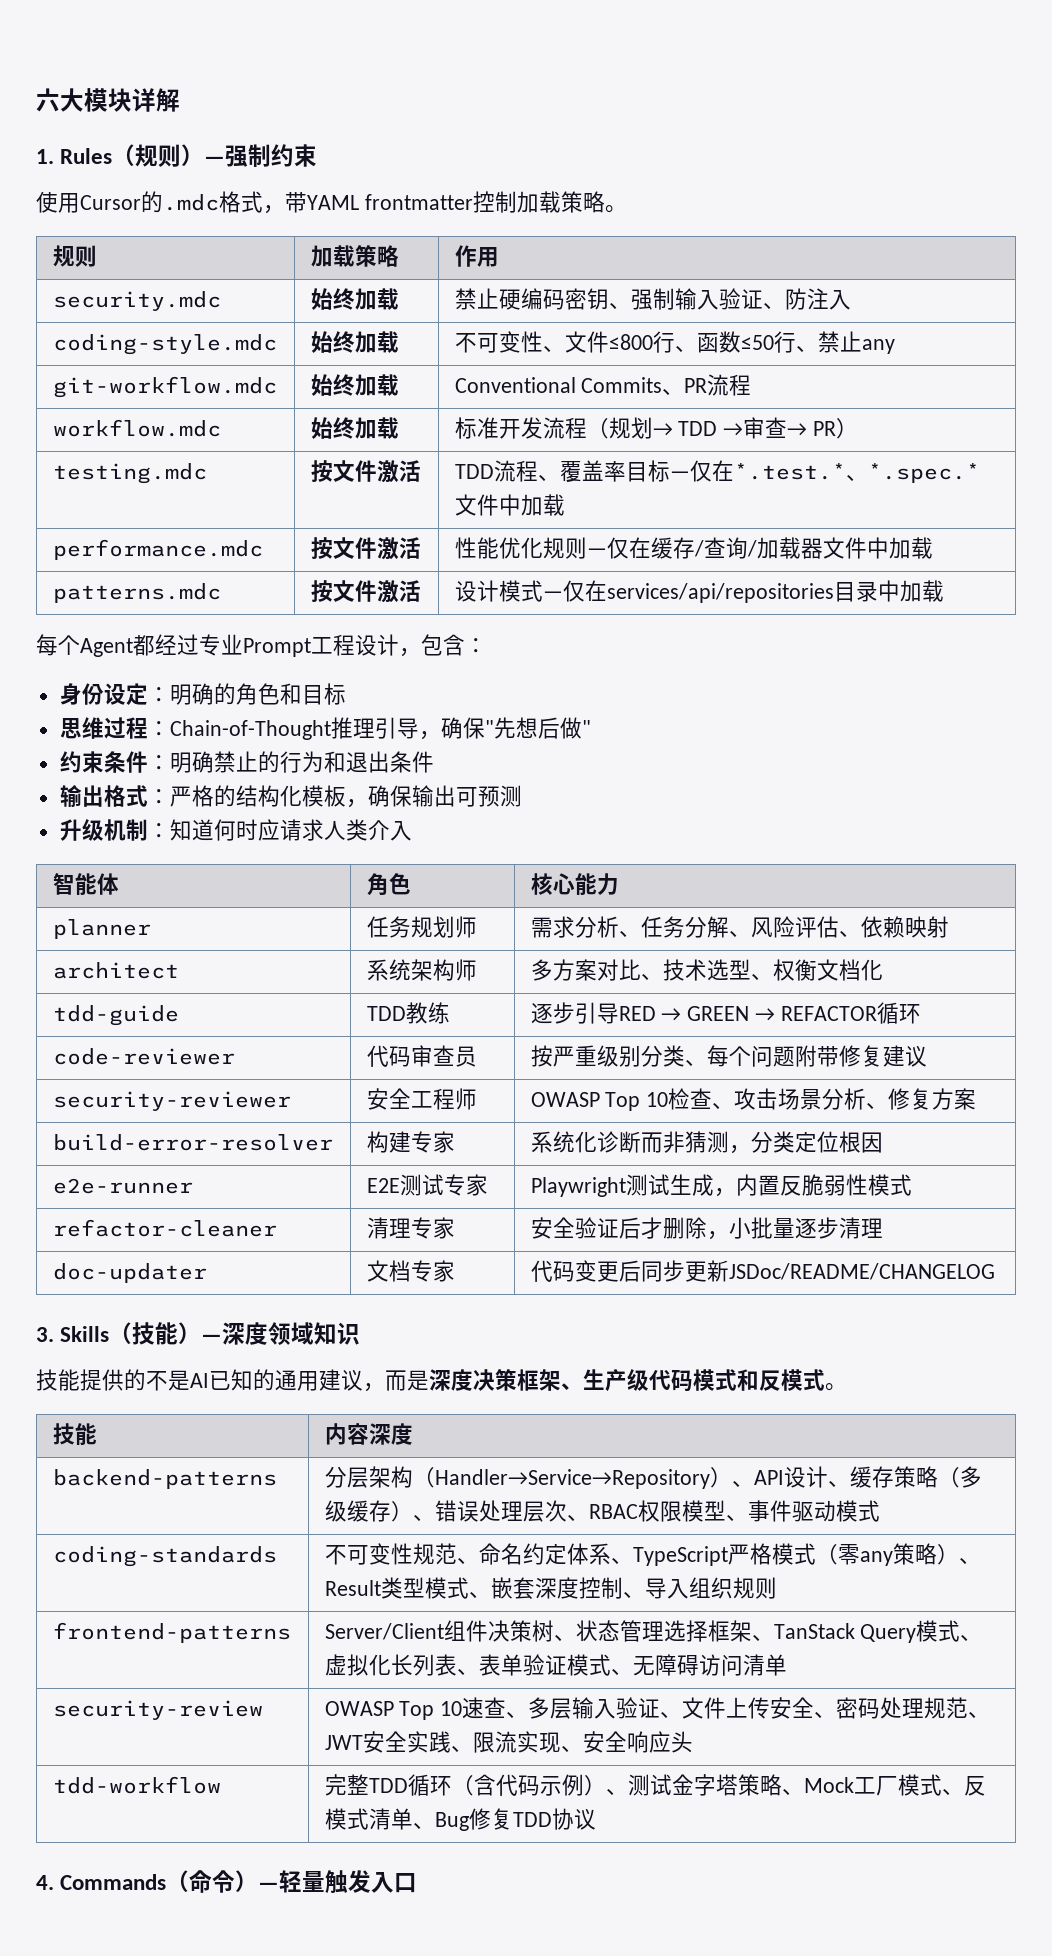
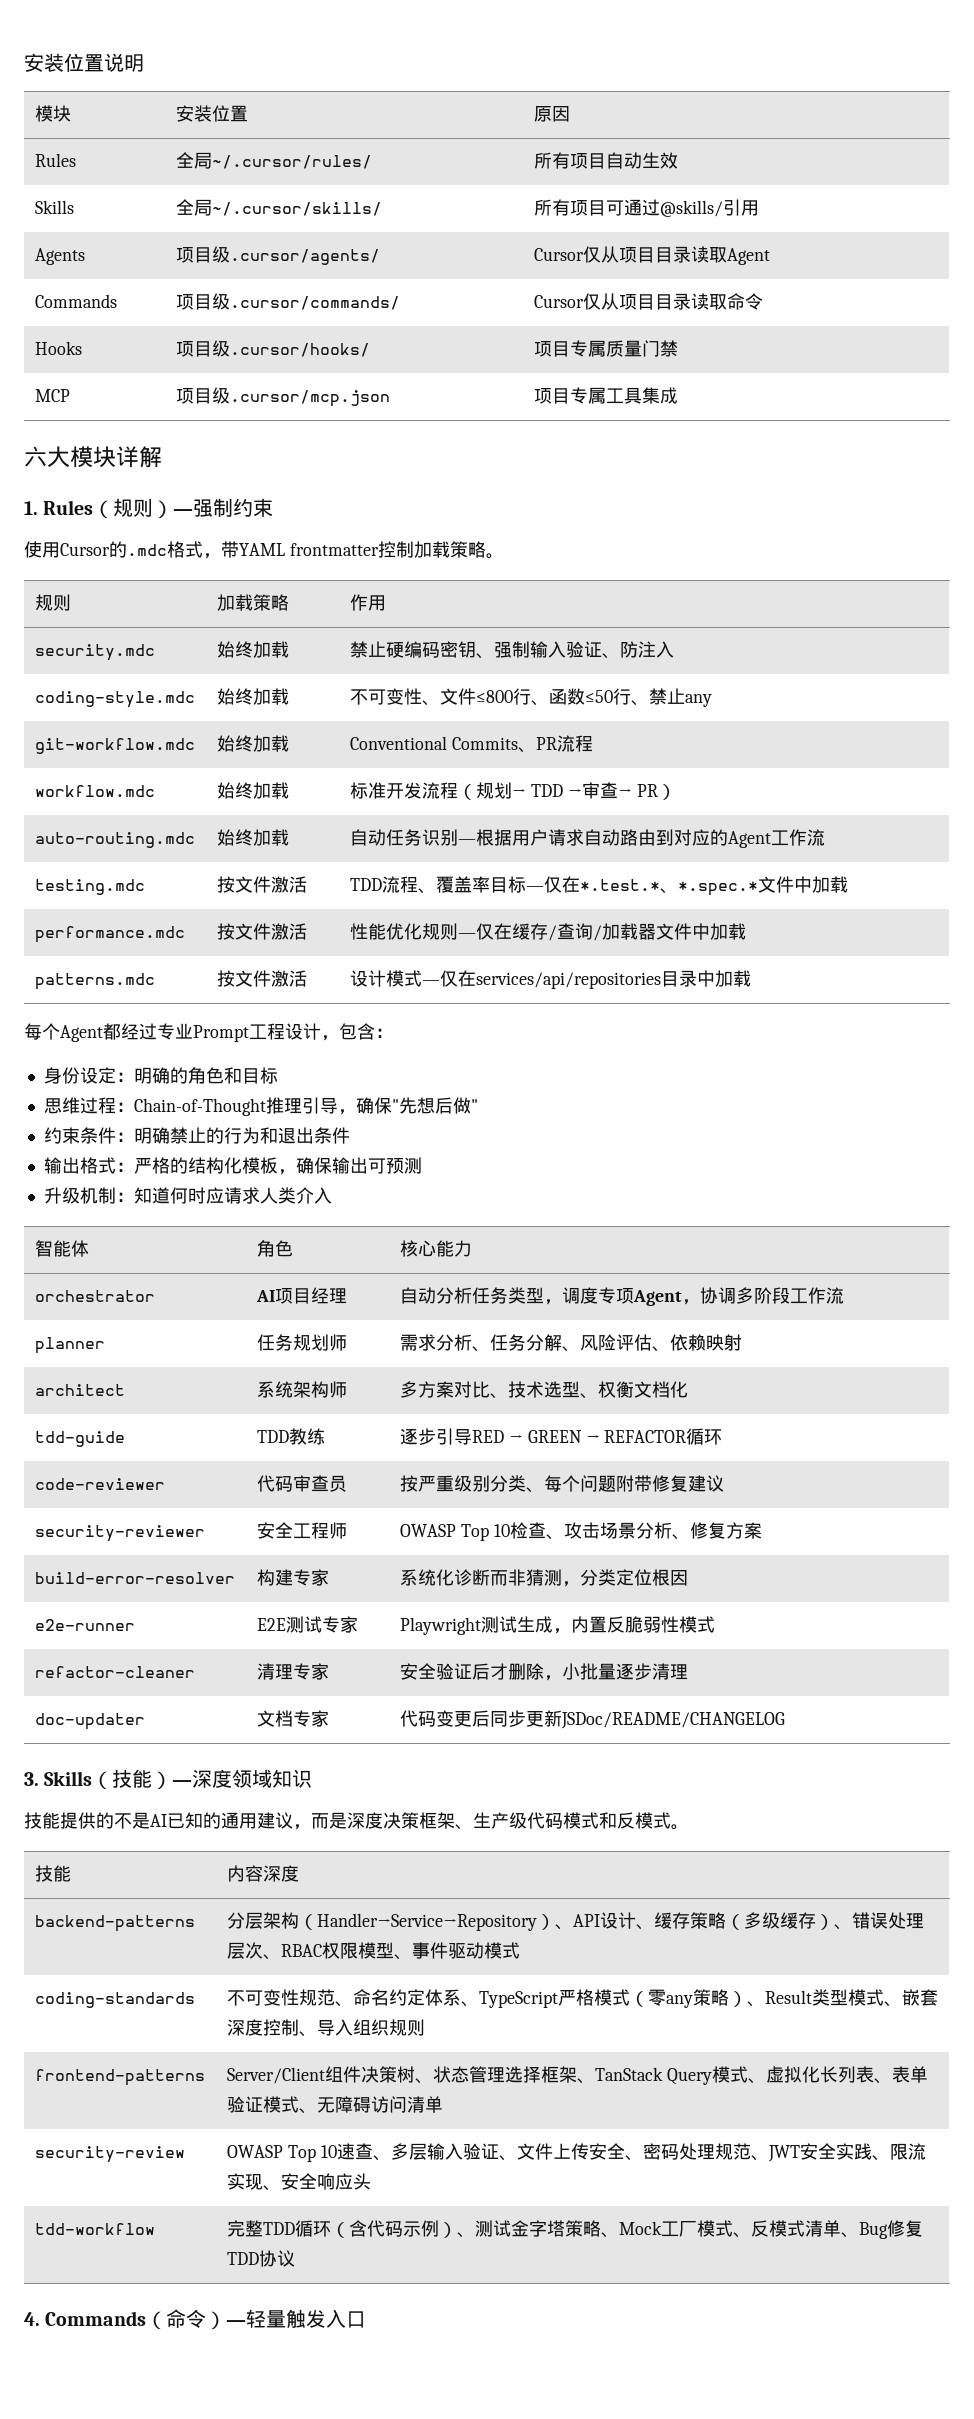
(36, 100) none -> [24,53,144,72] [34,105,71,122] [175,105,248,122] [533,106,570,122] [34,153,76,167] [175,152,372,169] [533,152,678,169] [34,200,74,214] [175,199,382,216] [533,199,759,217] [34,248,85,265] [175,246,380,265] [533,246,770,265] [34,294,117,308] [175,293,400,310] [533,293,763,310] [34,341,82,355] [175,340,370,357] [533,340,678,357] [34,389,70,402] [175,387,390,407] [533,387,678,404] 安装位置说明 // 模块 | 安装位置 | 原因 // Rules | 全局~/.cursor/rules/ | 所有项目自动生效 // Skills | 全局~/.cursor/skills/ | 所有项目可通过@skills/引用 // Agents | 项目级.cursor/agents/ | Cursor仅从项目目录读取Agent // Commands | 项目级.cursor/commands/ | Cursor仅从项目目录读取命令 // Hooks | 项目级.cursor/hooks/ | 项目专属质量门禁 // MCP | 项目级.cursor/mcp.json | 项目专属工具集成 //
(859, 428) none -> [34,832,195,848] [216,829,289,846] [349,829,825,848] // auto-routing.mdc | 始终加载 | 自动任务识别—根据用户请求自动路由到对应的Agent工作流
(619, 884) none -> [34,1290,155,1302] [255,1287,347,1304] [399,1287,844,1306] // orchestrator | AI项目经理 | 自动分析任务类型，调度专项Agent，协调多阶段工作流

